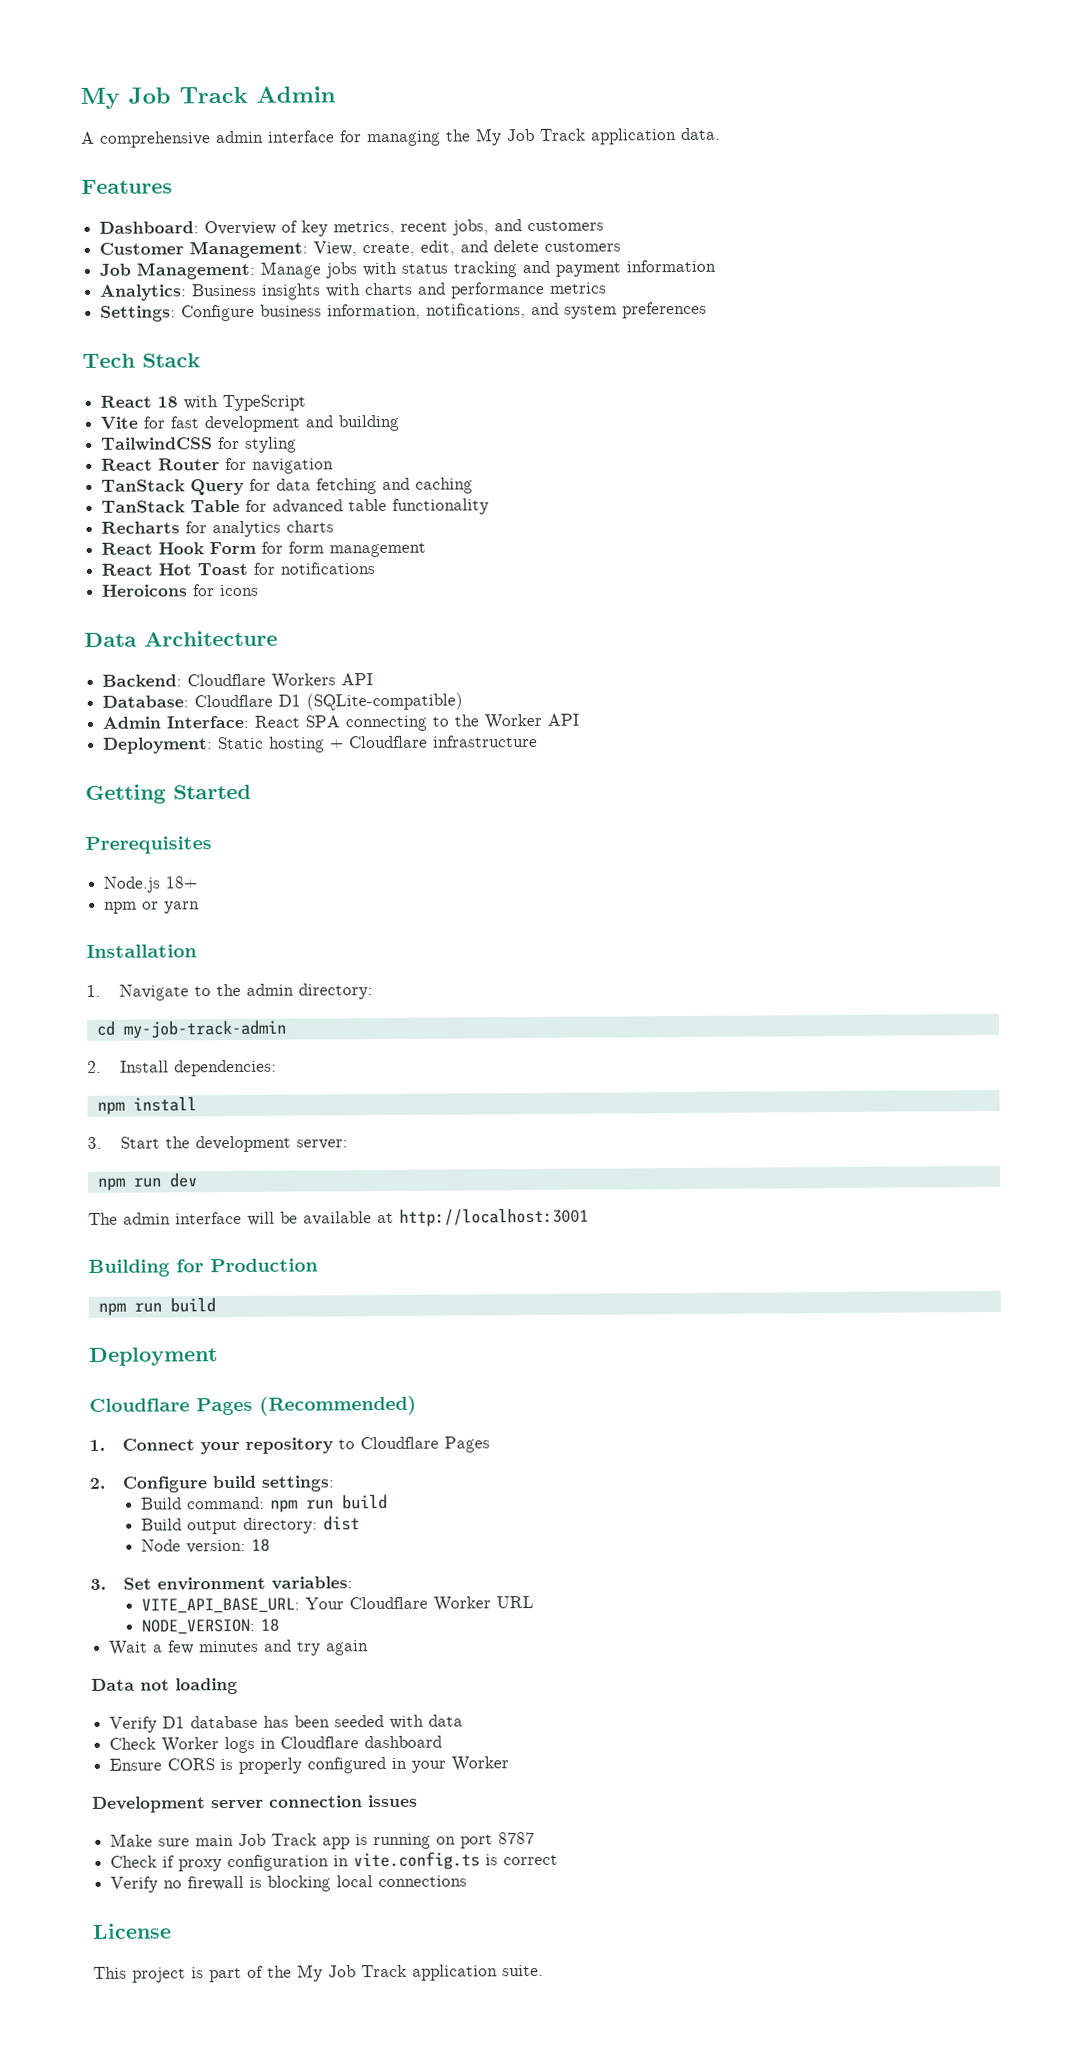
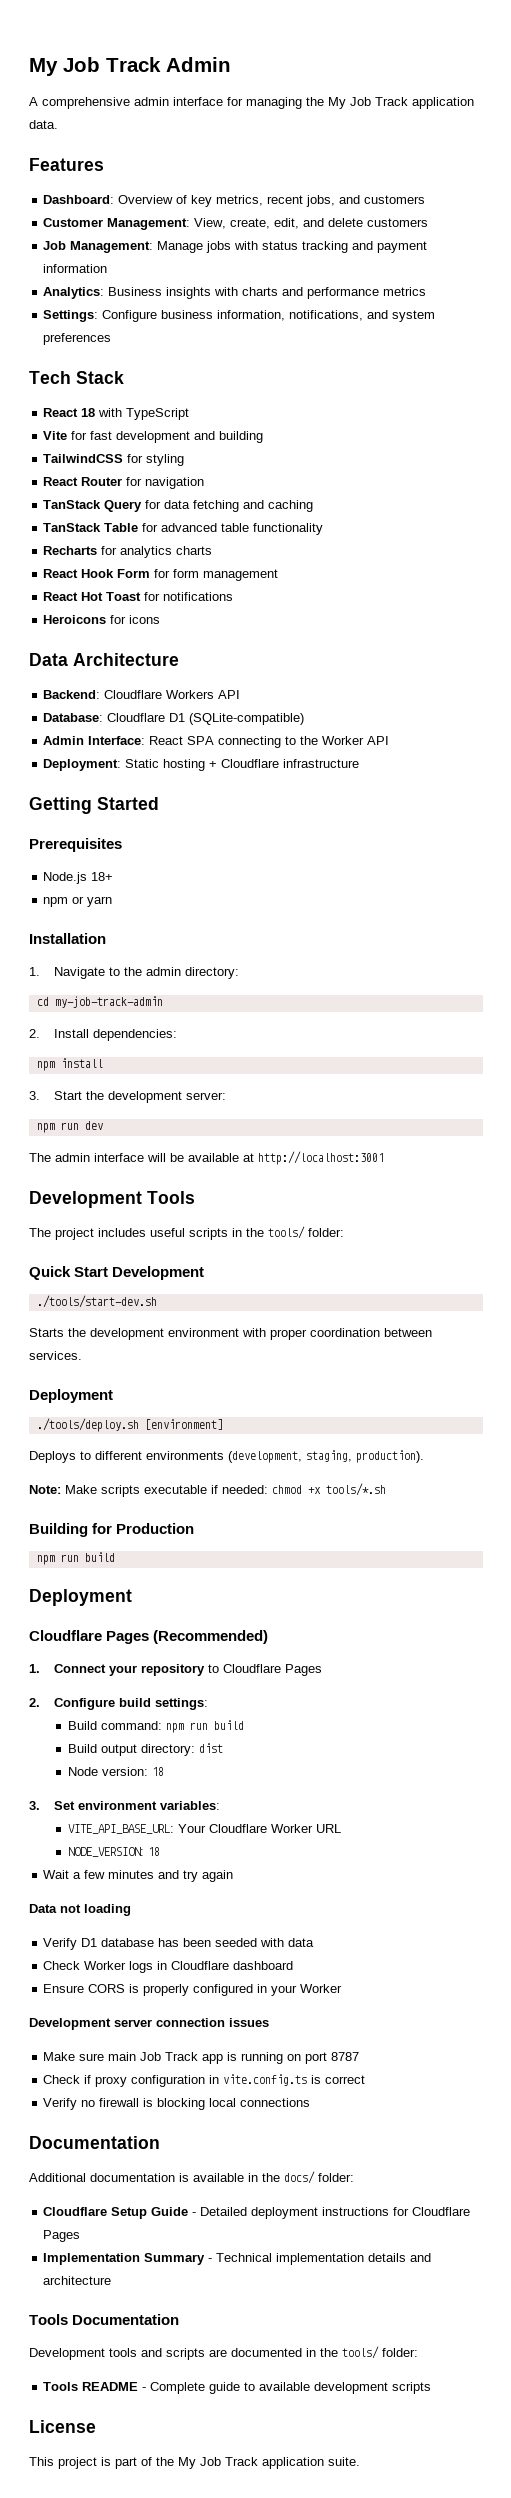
(589, 1217) none -> [29,1191,195,1208] [29,1226,344,1240] [29,1266,205,1280] [36,1295,157,1308] [29,1328,432,1340] [29,1351,82,1360] [29,1389,113,1403] [36,1418,223,1432] [29,1450,424,1463] [29,1483,386,1497] // Development Tools // The project includes useful scripts in the tools/ folder: // Quick Start Development // ./tools/start-dev.sh // Starts the development environment with proper coordination between services. // Deployment // ./tools/deploy.sh [environment] // Deploys to different environments (development, staging, production). // Note: Make scripts executable if needed: chmod +x tools/*.sh
(468, 1881) none -> [29,2136,160,2149] [29,2171,354,2184] [43,2207,471,2219] [43,2230,81,2242] [43,2253,432,2265] [43,2276,112,2285] [29,2314,180,2325] [29,2346,418,2360] [43,2382,432,2394] // Documentation // Additional documentation is available in the docs/ folder: // Cloudflare Setup Guide - Detailed deployment instructions for Cloudflare Pages // Implementation Summary - Technical implementation details and architecture // Tools Documentation // Development tools and scripts are documented in the tools/ folder: // Tools README - Complete guide to available development scripts

